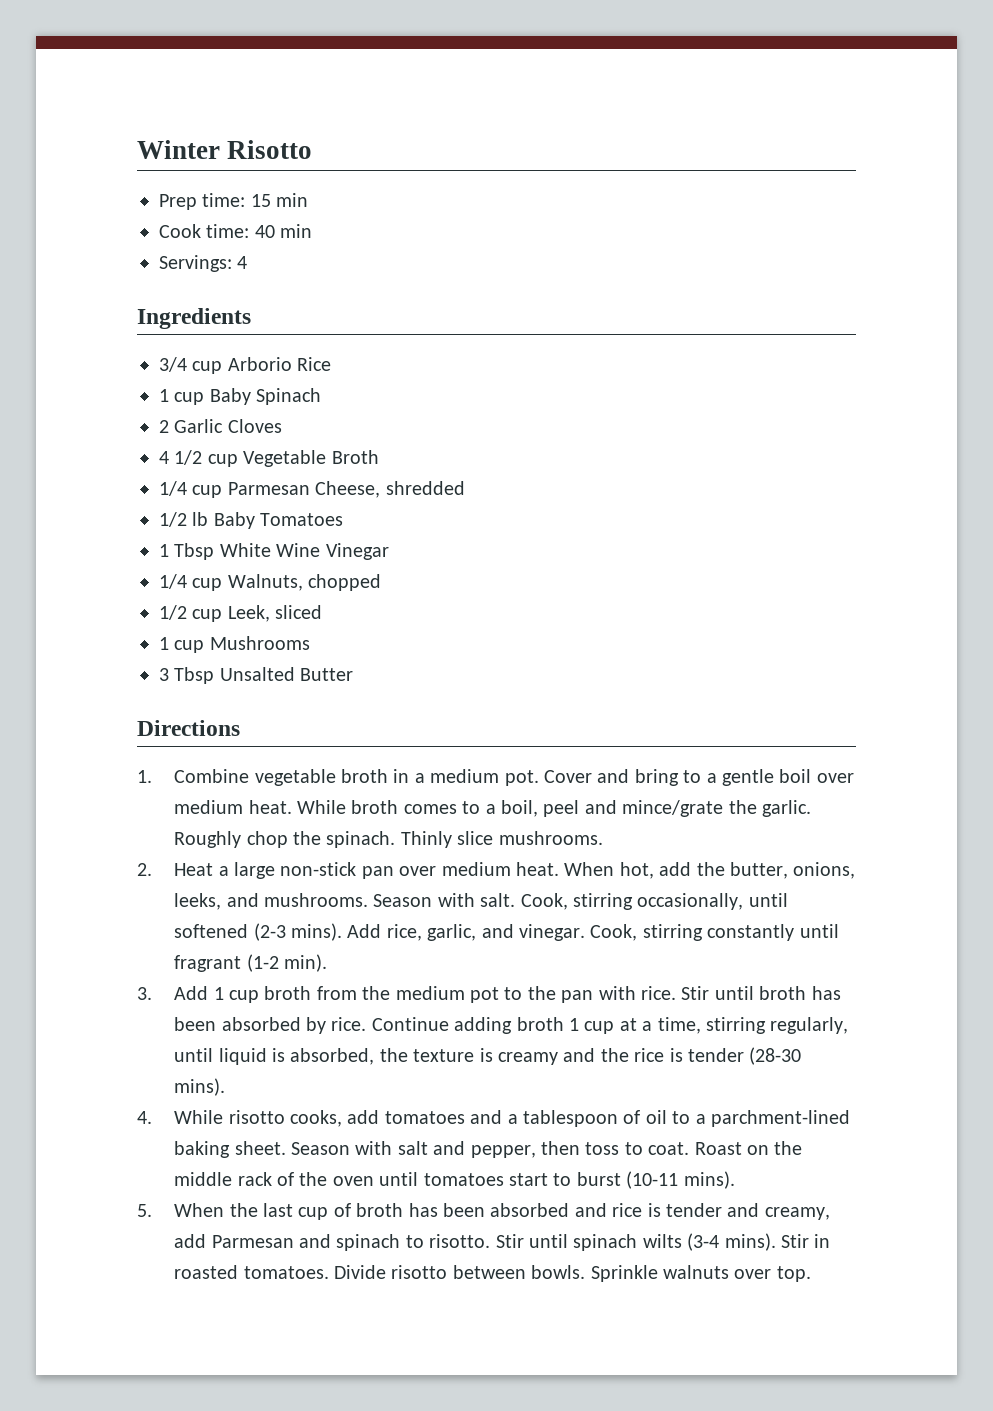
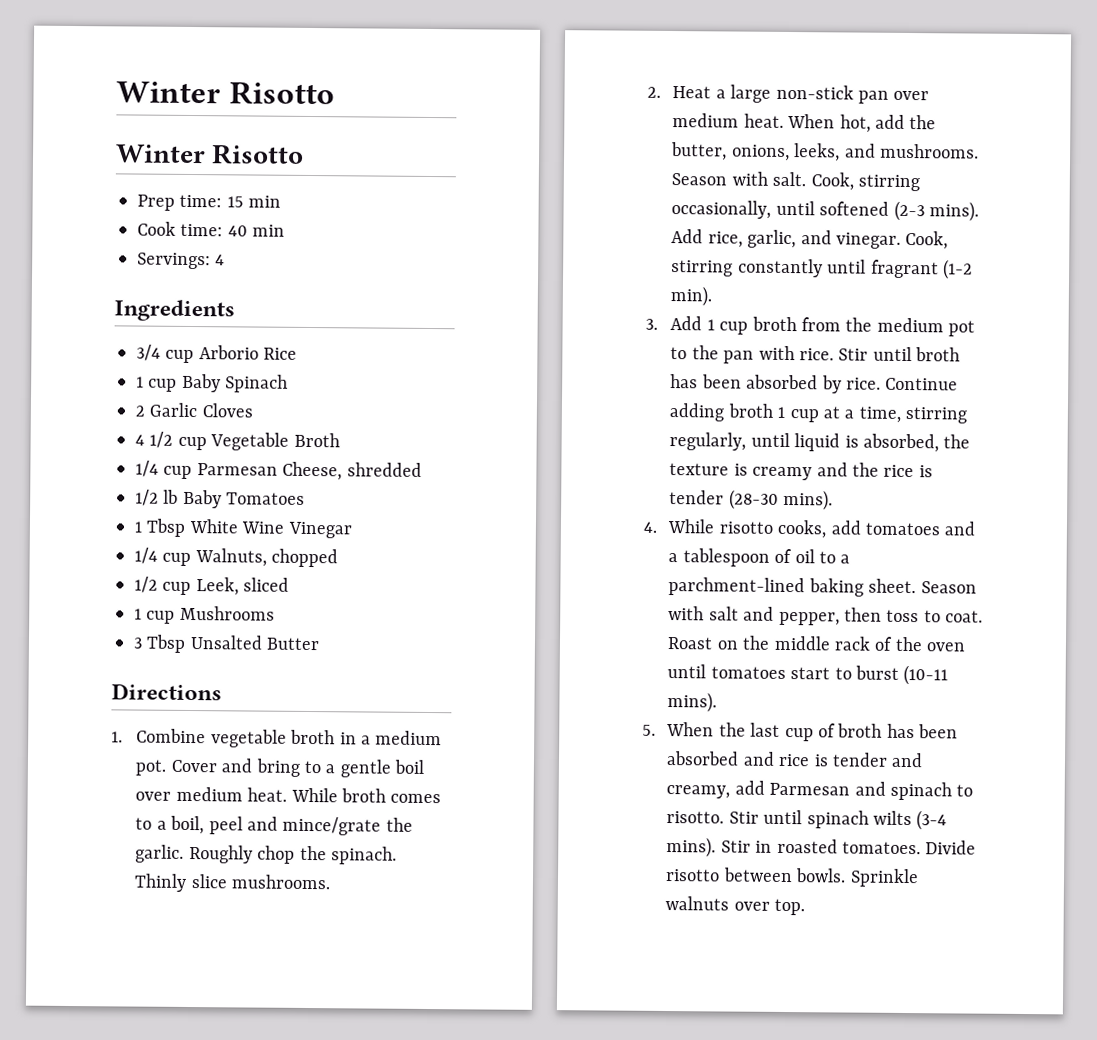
[137,140,313,159] Winter Risotto -> [116,81,335,106] [115,144,305,165] Winter Risotto // Winter Risotto

